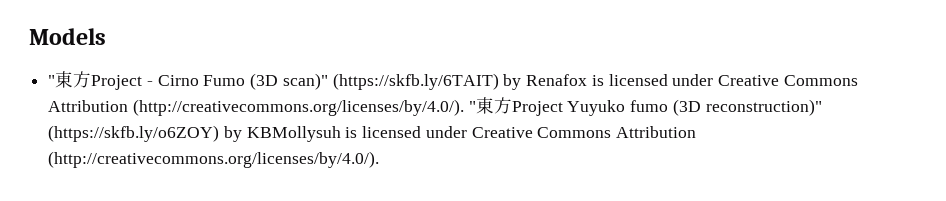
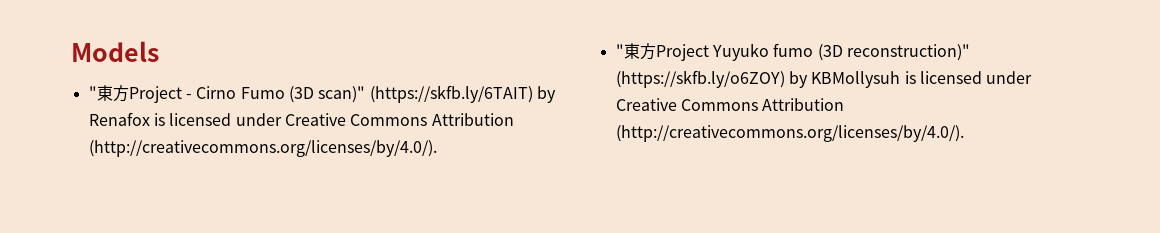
(464, 107) none -> (437, 148) //

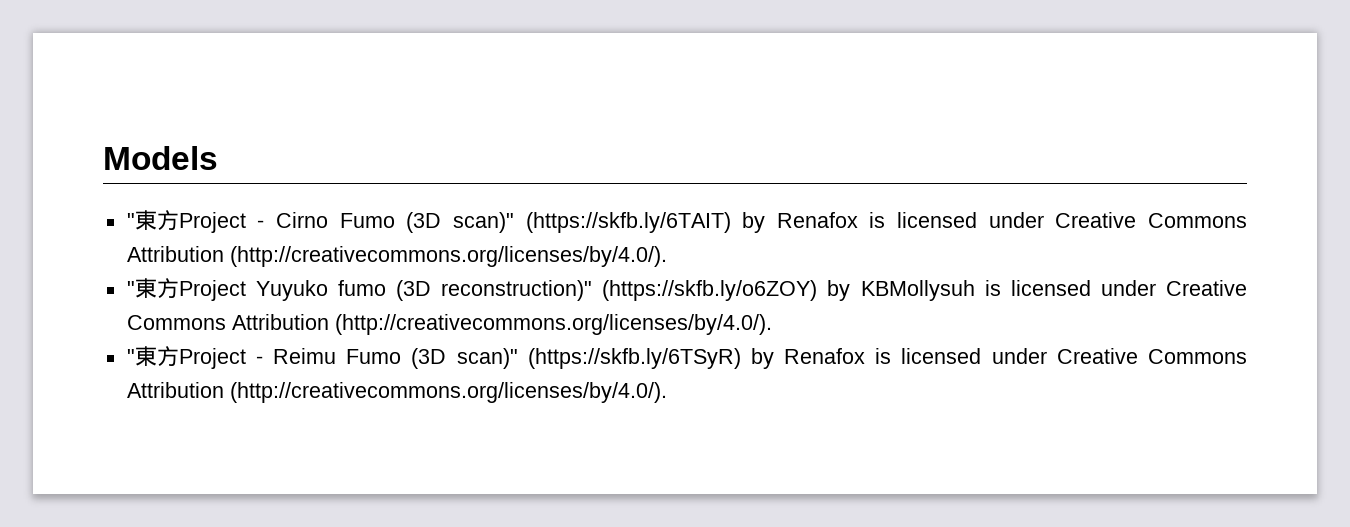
(964, 133) none -> [126,346,1247,369] [126,382,667,403] // "東方Project - Reimu Fumo (3D scan)" (https://skfb.ly/6TSyR) by Renafox is licensed under Creative Commons Attribution (http://creativecommons.org/licenses/by/4.0/).

